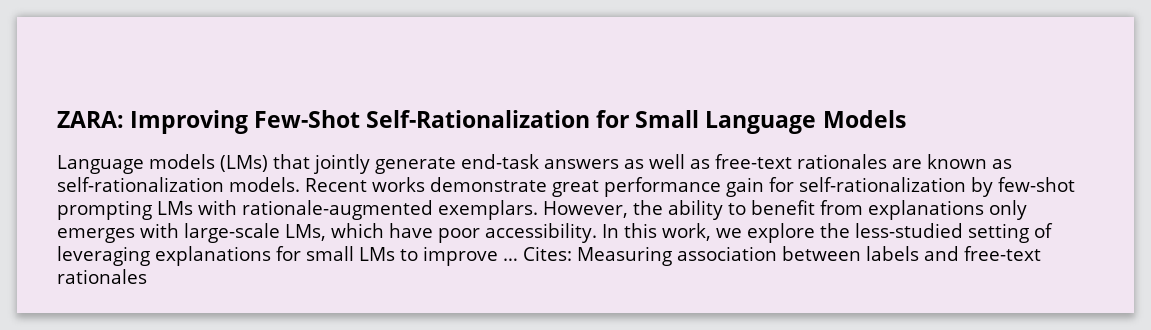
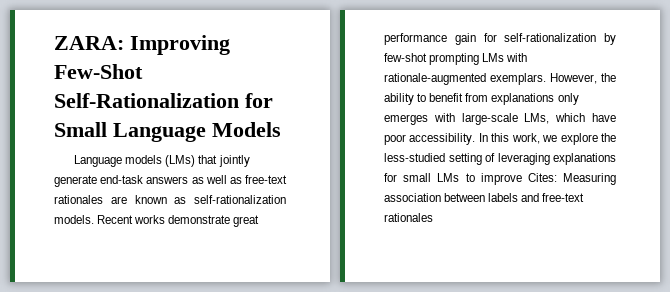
[503,258,518,261] … -> (522, 179) none

